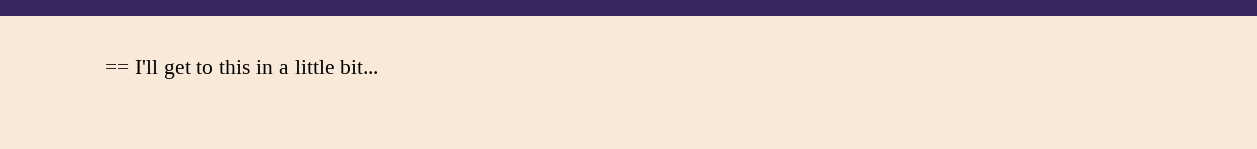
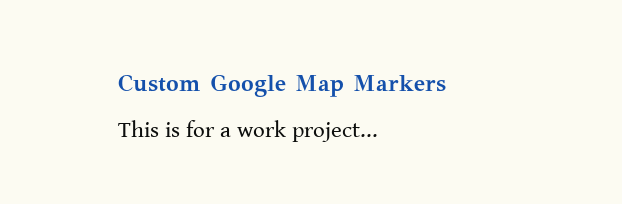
[105,60,379,79] == I'll get to this in a little bit... -> [118,74,446,97] [118,120,379,142] Custom Google Map Markers // This is for a work project...

